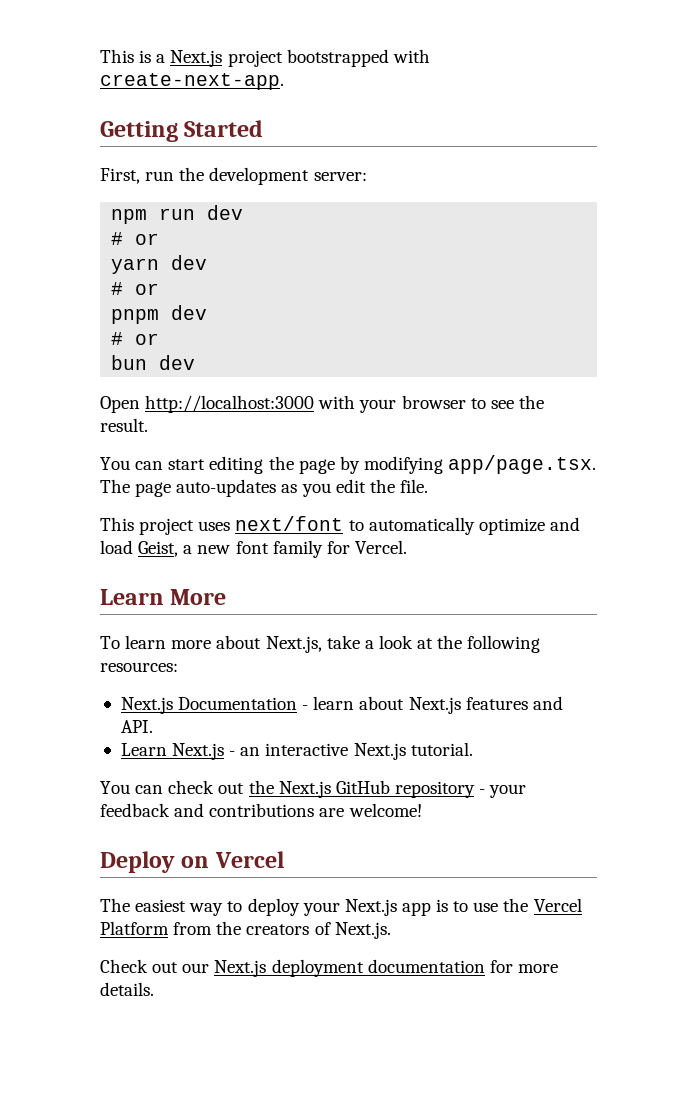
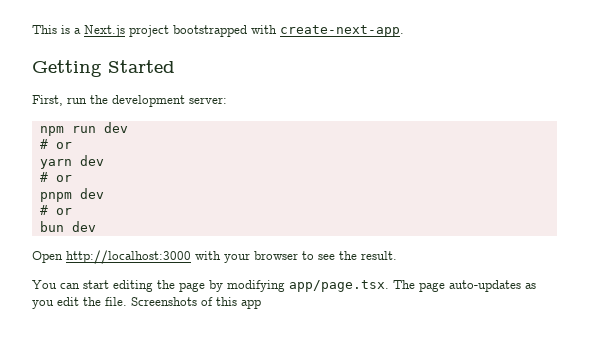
[100,516,580,535] [100,540,407,558] [100,589,227,605] [100,635,541,653] [100,662,178,672] [120,696,563,714] [120,720,153,733] [120,742,473,760] [100,780,527,798] [100,803,422,817] [100,851,284,873] [100,898,582,916] [100,921,391,939] [100,959,558,977] [100,982,154,996] // This project uses next/font to automatically optimize and load Geist, a new font family for Vercel. // Learn More // To learn more about Next.js, take a look at the following resources: // Next.js Documentation - learn about Next.js features and API. // Learn Next.js - an interactive Next.js tutorial. // You can check out the Next.js GitHub repository - your feedback and contributions are welcome! // Deploy on Vercel // The easiest way to deploy your Next.js app is to use the Vercel Platform from the creators of Next.js. // Check out our Next.js deployment documentation for more details. -> [131,297,261,309] Screenshots of this app

